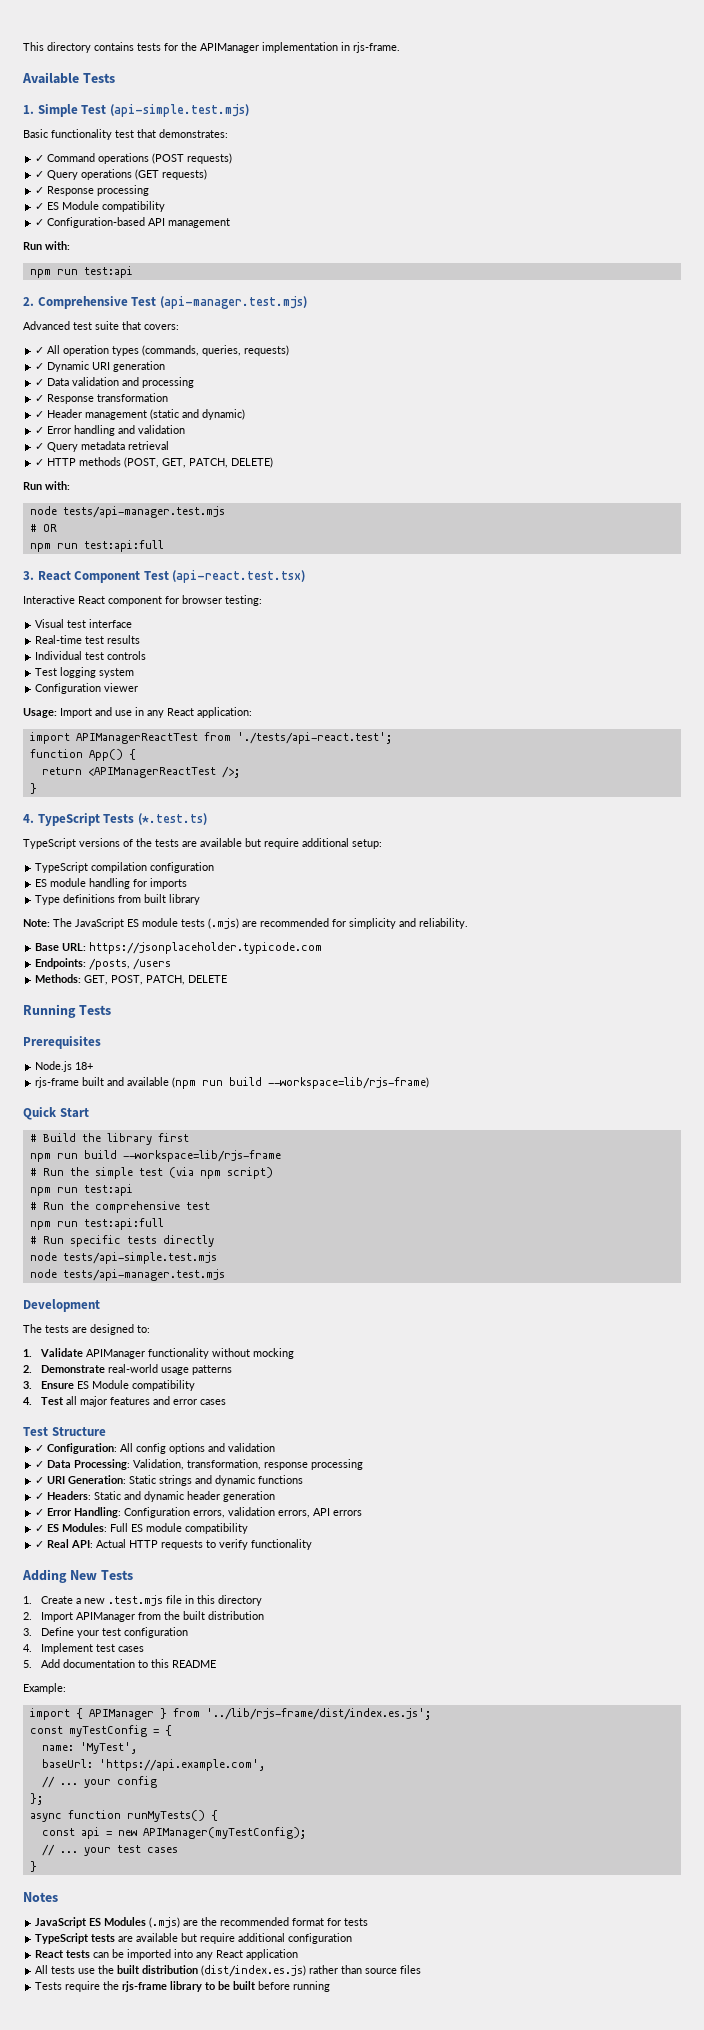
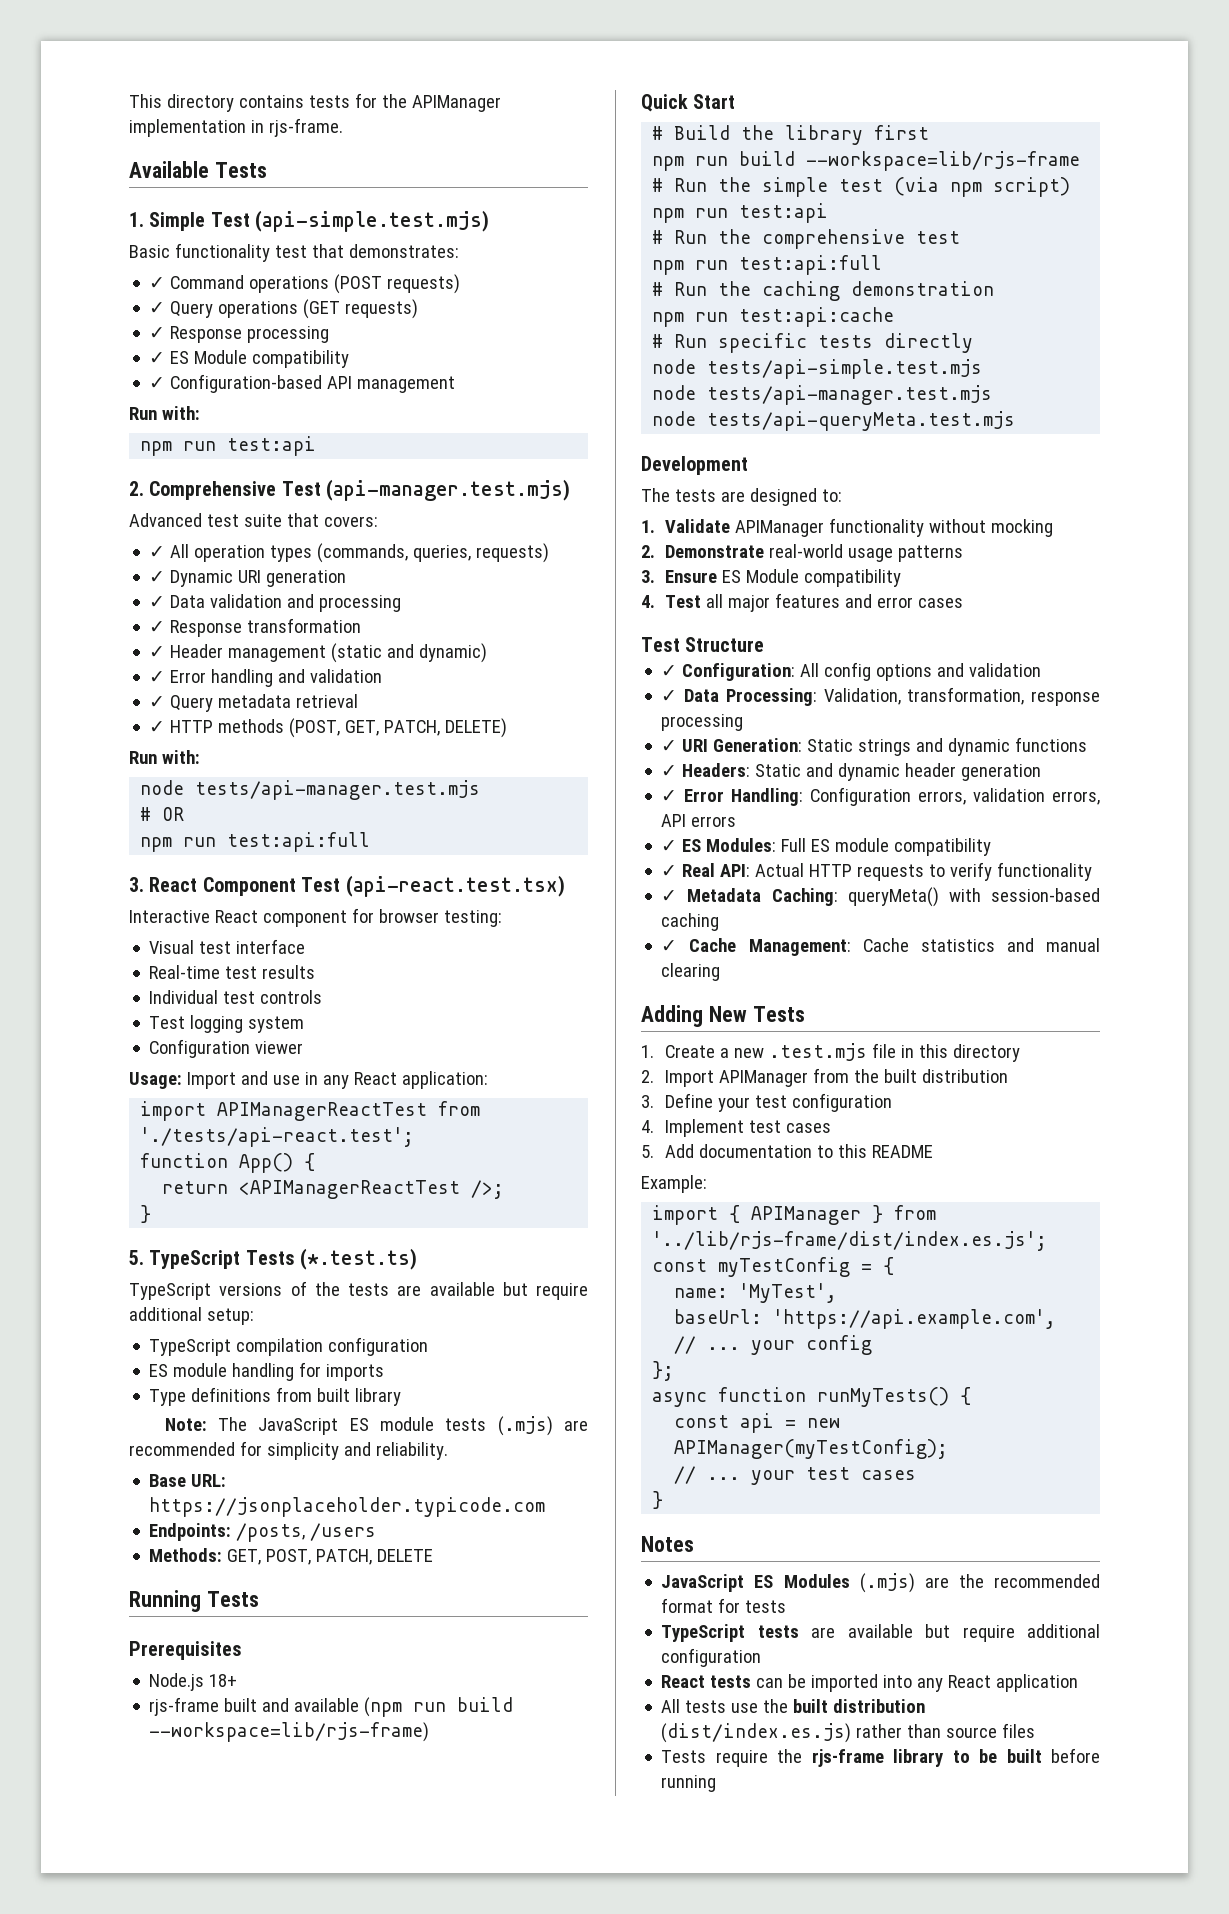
[23,814,34,823] 4. -> [129,1250,144,1265] 5.
(164, 1224) none -> [652,281,995,301] [652,307,895,327] // # Run the caching demonstration // npm run test:api:cache
(225, 1275) none -> [652,411,1016,431] // node tests/api-queryMeta.test.mjs
(313, 1544) none -> [661,887,1100,907] [661,913,720,931] [661,938,1100,956] [661,963,721,981] // ✓ Metadata Caching: queryMeta() with session-based caching // ✓ Cache Management: Cache statistics and manual clearing

